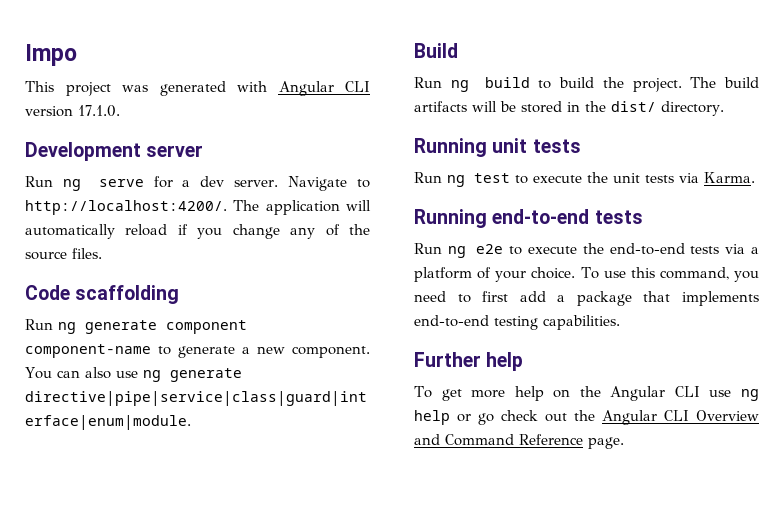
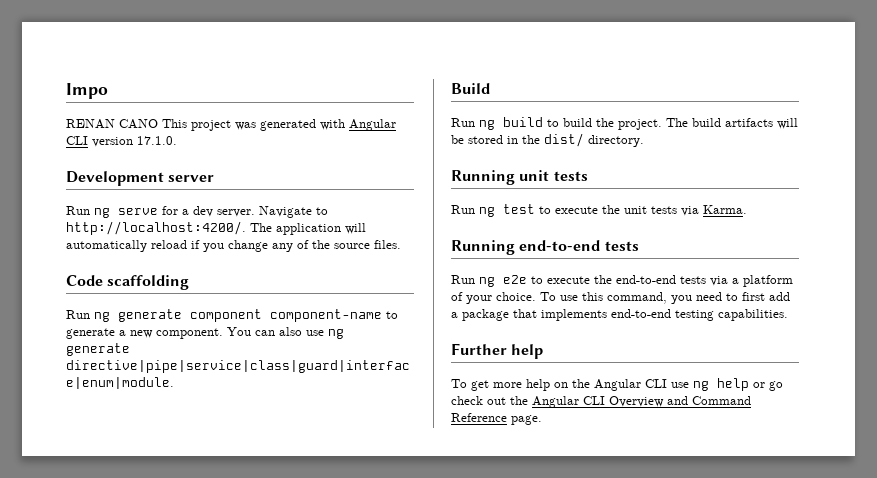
(77, 55) none -> [66,119,158,129] RENAN CANO

